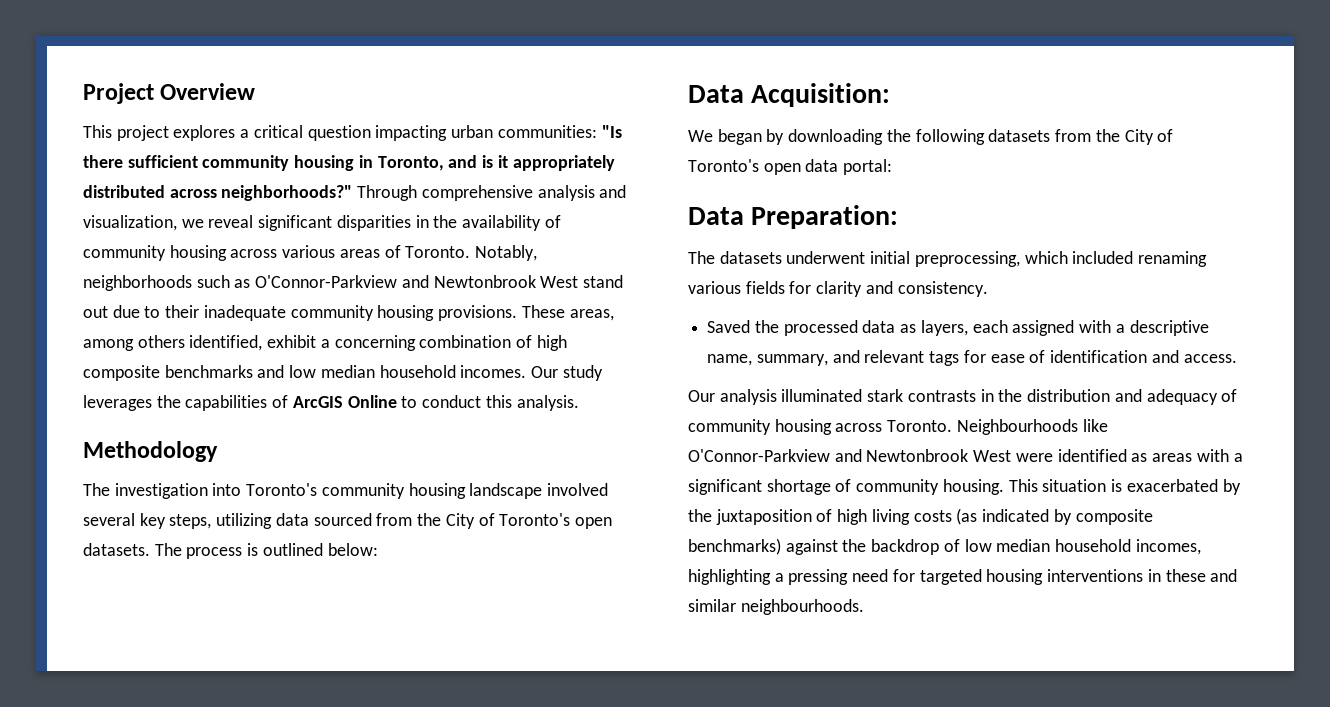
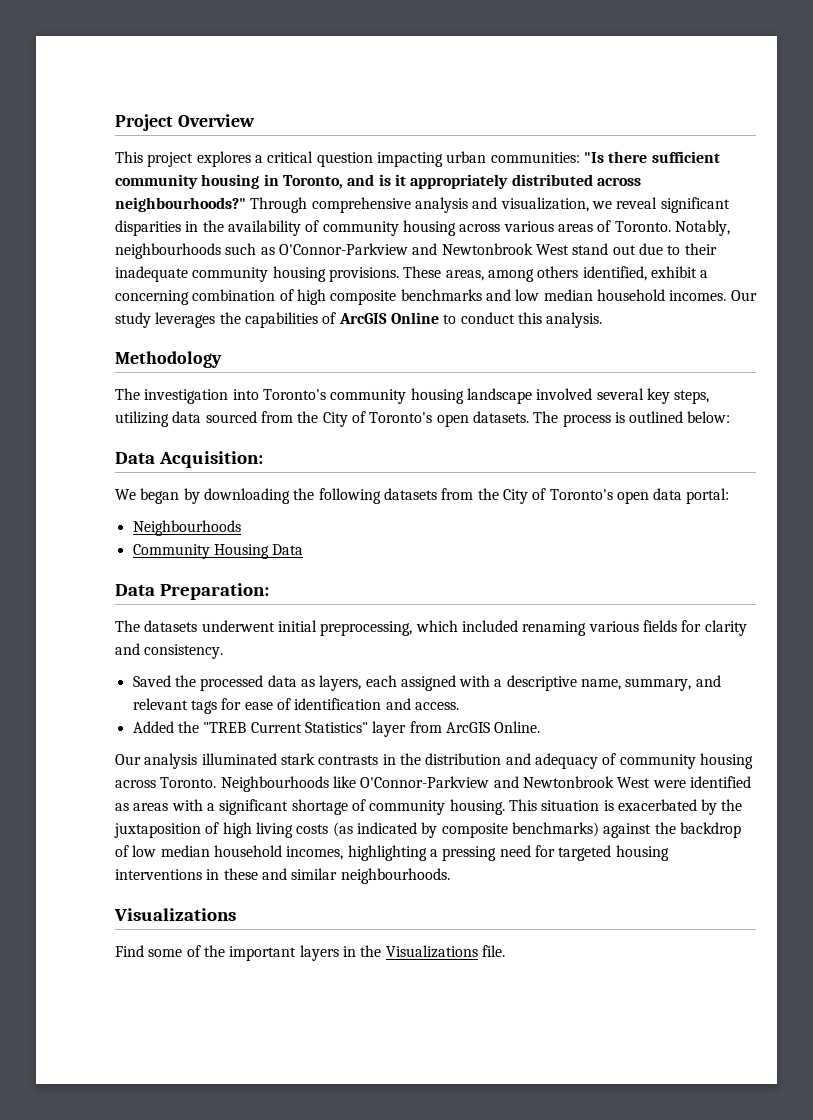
[221,185,353,201] neighborhoods?" -> [115,197,246,212] neighbourhoods?"
[83,275,192,291] neighborhoods -> [115,243,221,259] neighbourhoods
(893, 167) none -> [132,520,241,536] [132,544,304,559] // Neighbourhoods // Community Housing Data
(1237, 358) none -> [132,721,541,737] // Added the "TREB Current Statistics" layer from ArcGIS Online.
(864, 607) none -> [114,908,236,921] [115,945,505,961] // Visualizations // Find some of the important layers in the Visualizations file.

